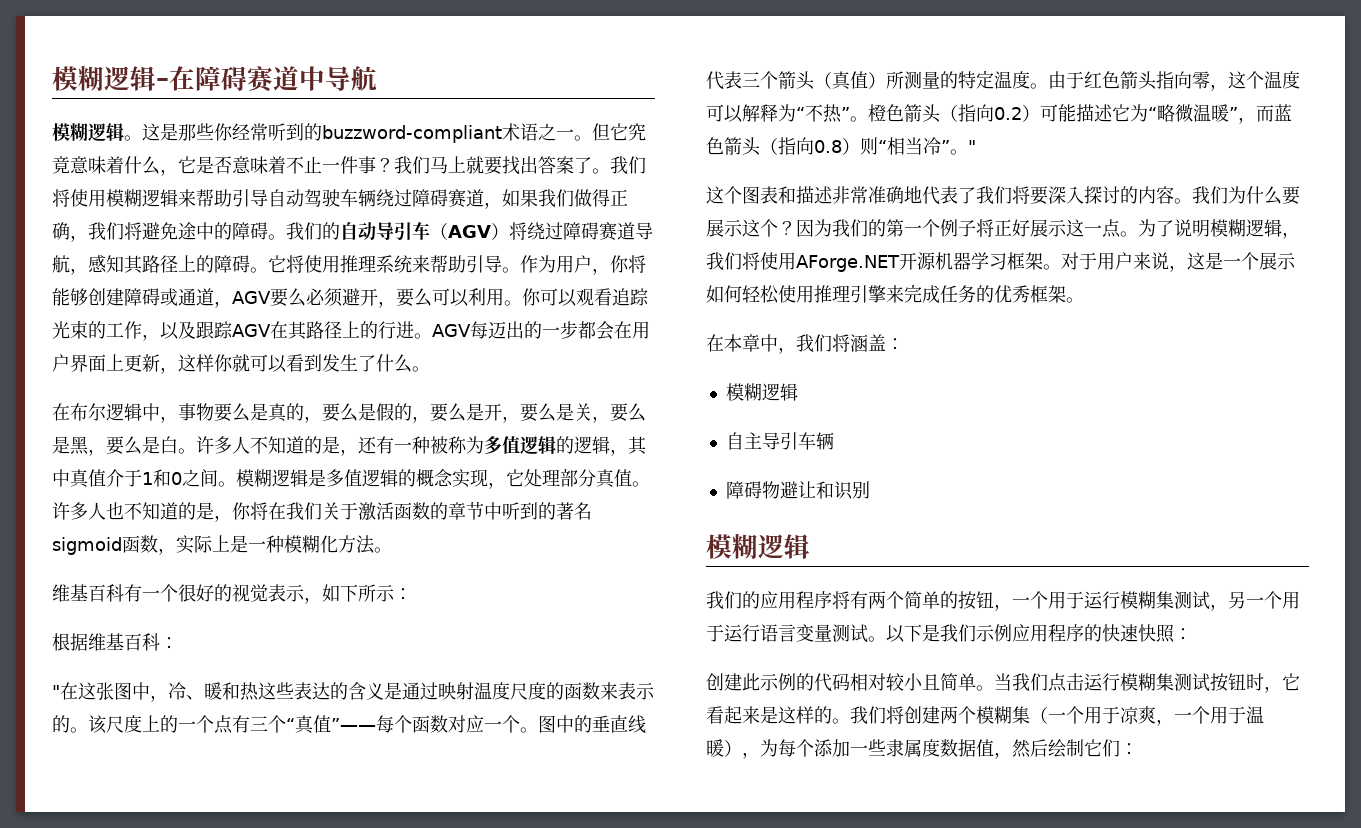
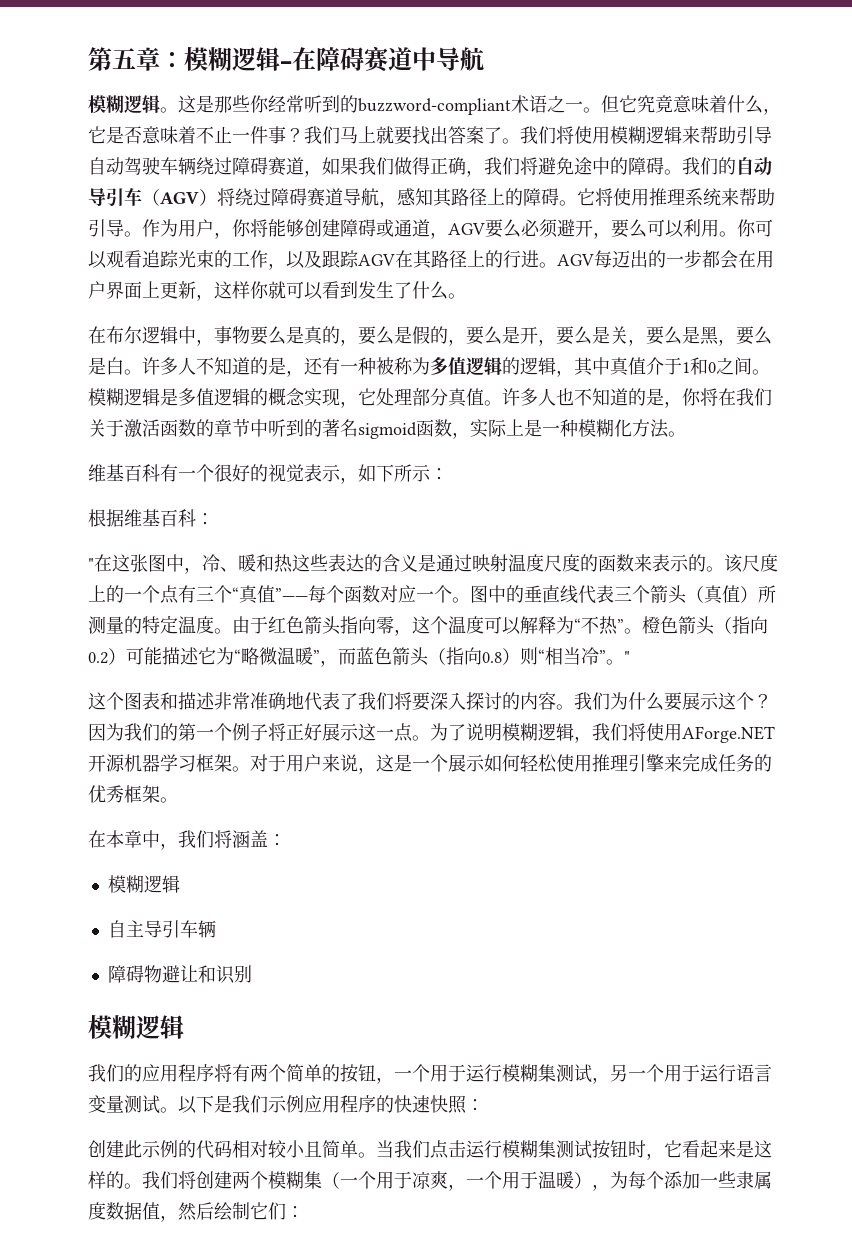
(52, 78) none -> [88,47,184,71] 第五章：

